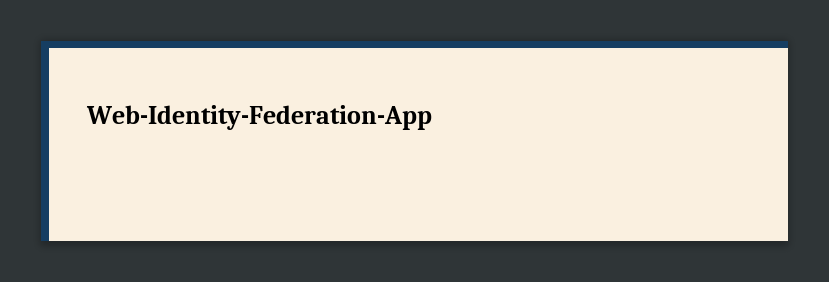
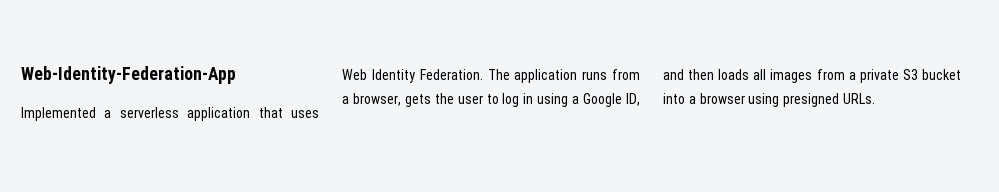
(432, 117) none -> [21,107,319,121] [342,69,640,83] [342,93,640,107] [663,69,961,83] [663,93,875,107] // Implemented a serverless application that uses Web Identity Federation. The application runs from a browser, gets the user to log in using a Google ID, and then loads all images from a private S3 bucket into a browser using presigned URLs.

